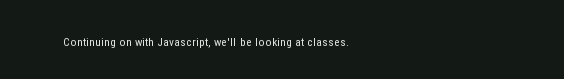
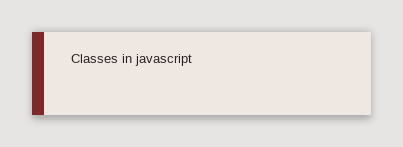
[63,38,349,48] Continuing on with Javascript, we'll be looking at classes. -> [71,54,192,66] Classes in javascript

